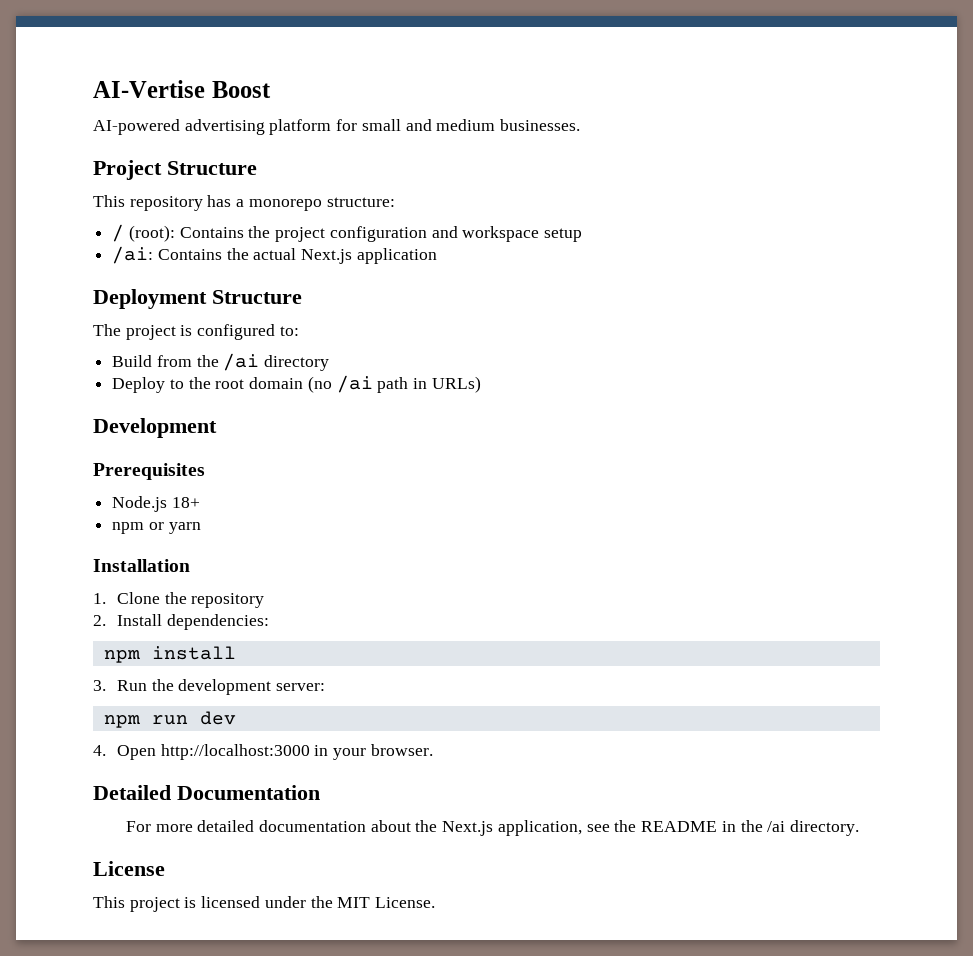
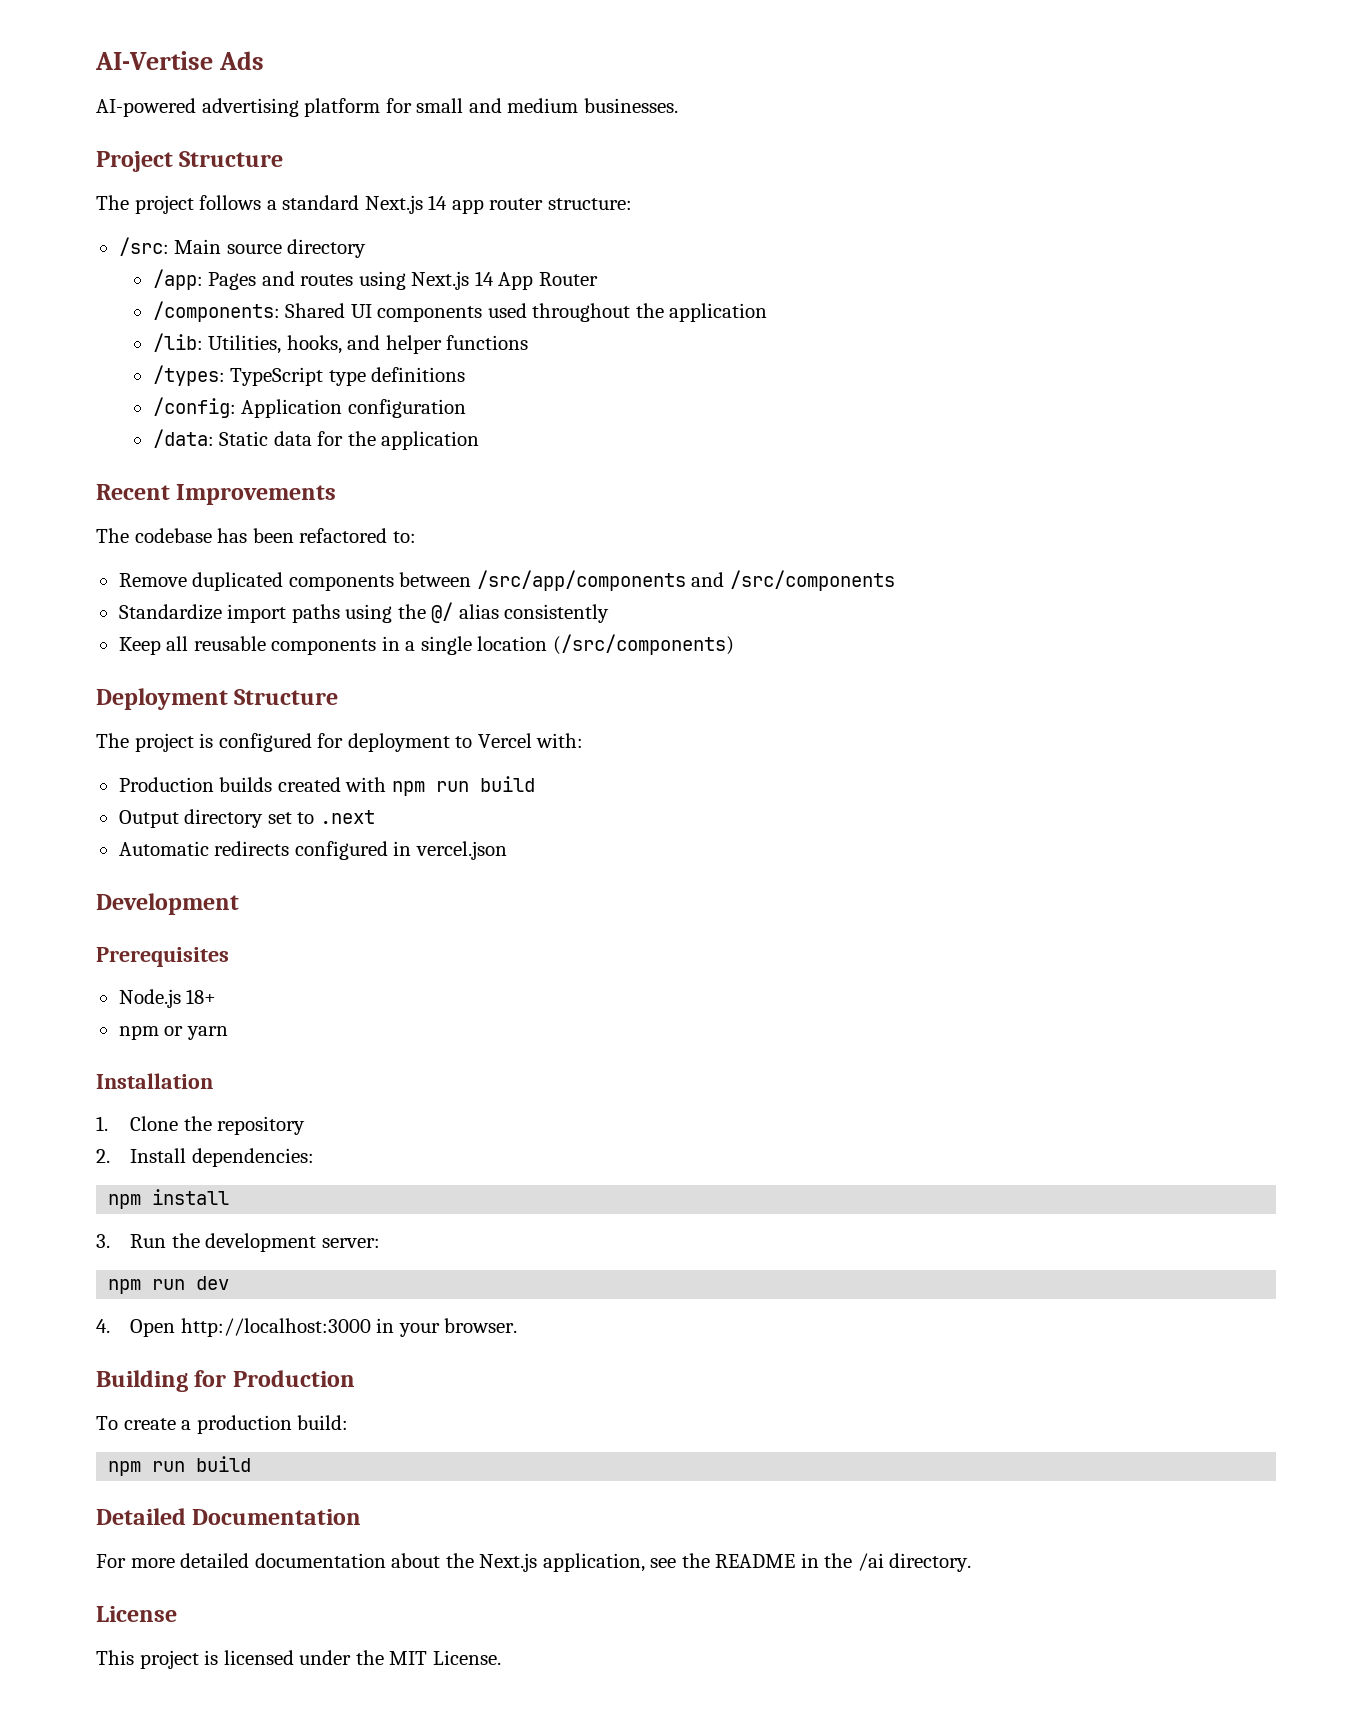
[211,81,271,98] Boost -> [219,51,265,70] Ads
[93,195,395,211] [112,224,583,242] [112,246,437,264] This repository has a monorepo structure: // / (root): Contains the project configuration and workspace setup // /ai: Contains the actual Next.js application -> [96,195,632,214] [118,237,367,258] [152,269,598,290] [152,301,768,322] [152,333,529,354] [152,365,466,386] [152,397,466,418] [152,429,480,450] [96,484,337,505] [96,528,416,543] [118,570,895,591] [118,602,610,623] [118,634,734,655] The project follows a standard Next.js 14 app router structure: // /src: Main source directory // /app: Pages and routes using Next.js 14 App Router // /components: Shared UI components used throughout the application // /lib: Utilities, hooks, and helper functions // /types: TypeScript type definitions // /config: Application configuration // /data: Static data for the application // Recent Improvements // The codebase has been refactored to: // Remove duplicated components between /src/app/components and /src/components // Standardize import paths using the @/ alias consistently // Keep all reusable components in a single location (/src/components)
[279,326,299,336] [112,353,330,371] [112,375,481,393] to: // Build from the /ai directory // Deploy to the root domain (no /ai path in URLs) -> [317,733,584,752] [118,776,535,796] [118,809,375,828] [118,841,507,860] for deployment to Vercel with: // Production builds created with npm run build // Output directory set to .next // Automatic redirects configured in vercel.json
(433, 750) none -> [96,1370,355,1392] [96,1415,349,1434] [108,1456,252,1476] // Building for Production // To create a production build: // npm run build

